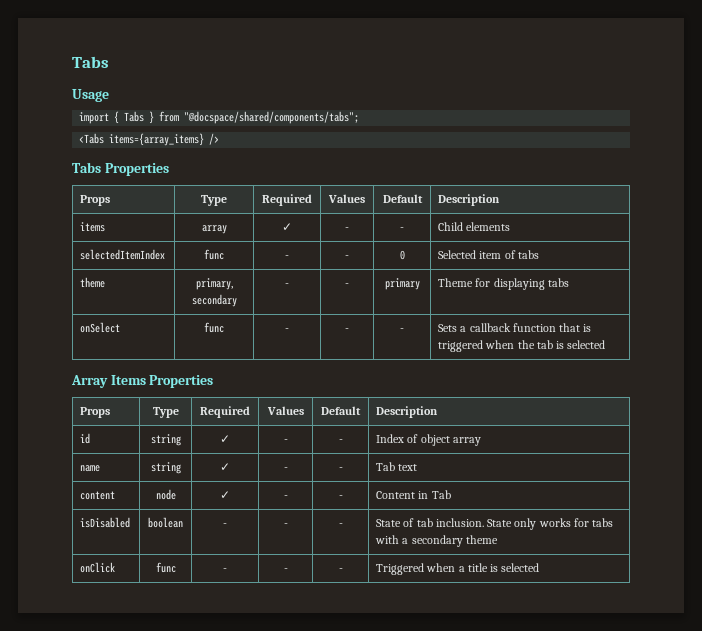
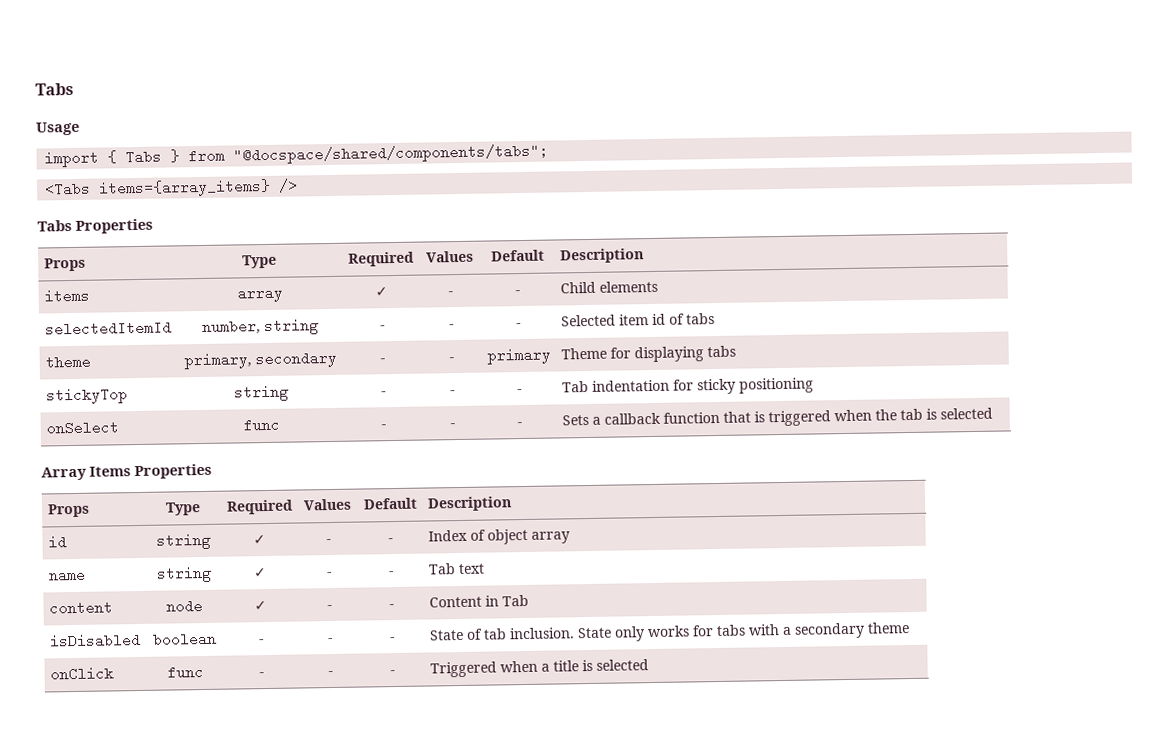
[80,249,166,260] [204,249,224,260] [285,255,289,259] [345,255,349,259] [399,250,405,260] selectedItemIndex | func | - | - | 0 -> [44,320,172,337] [202,319,319,336] [379,325,385,330] [448,324,454,329] [516,323,521,328] selectedItemId | number, string | - | - | -
(502, 255) none -> [651,313,666,326] id
(569, 282) none -> [45,387,128,405] [234,385,289,402] [380,391,386,396] [449,390,455,395] [517,389,522,394] [561,377,814,395] // stickyTop | string | - | - | - | Tab indentation for sticky positioning

